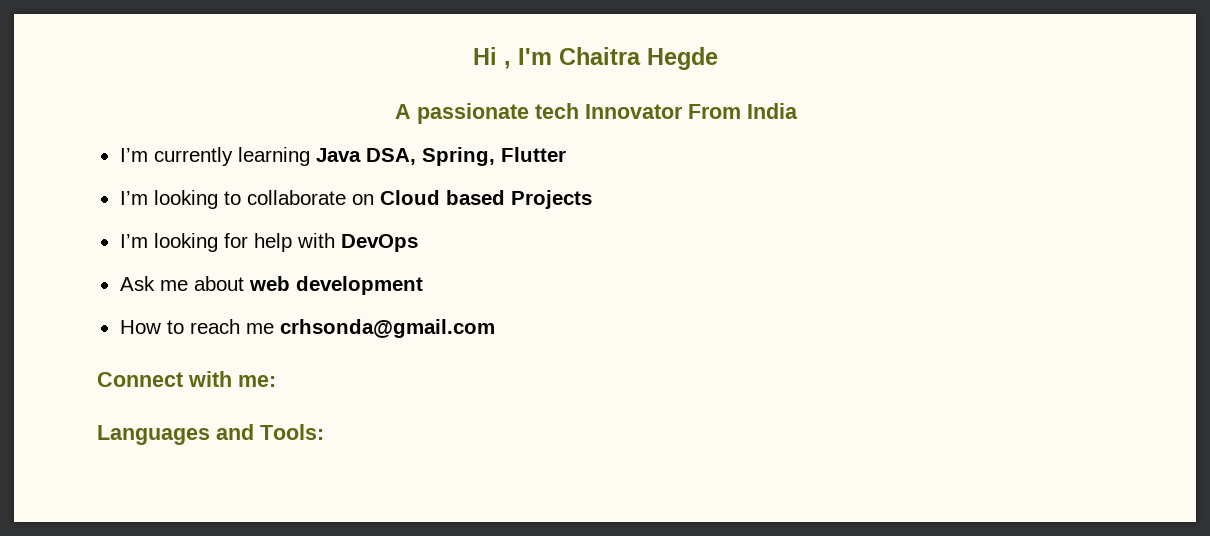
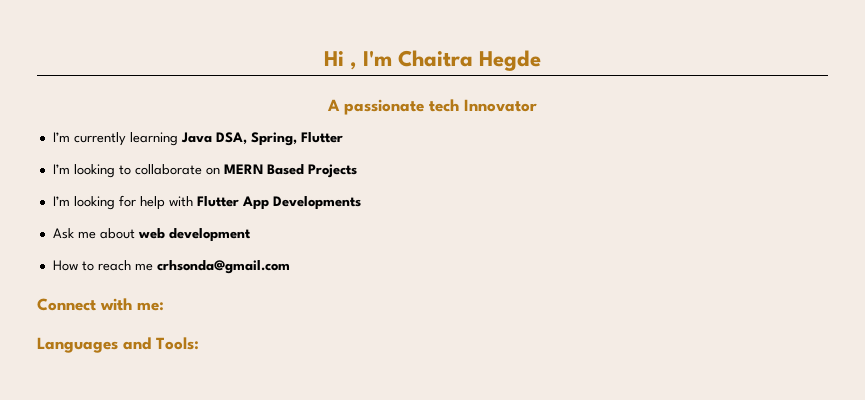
[687,103,798,119] From India -> (537, 105) none
[379,190,505,205] Cloud based -> [223,164,304,175] MERN Based
[340,234,418,252] DevOps -> [196,196,361,210] Flutter App Developments

